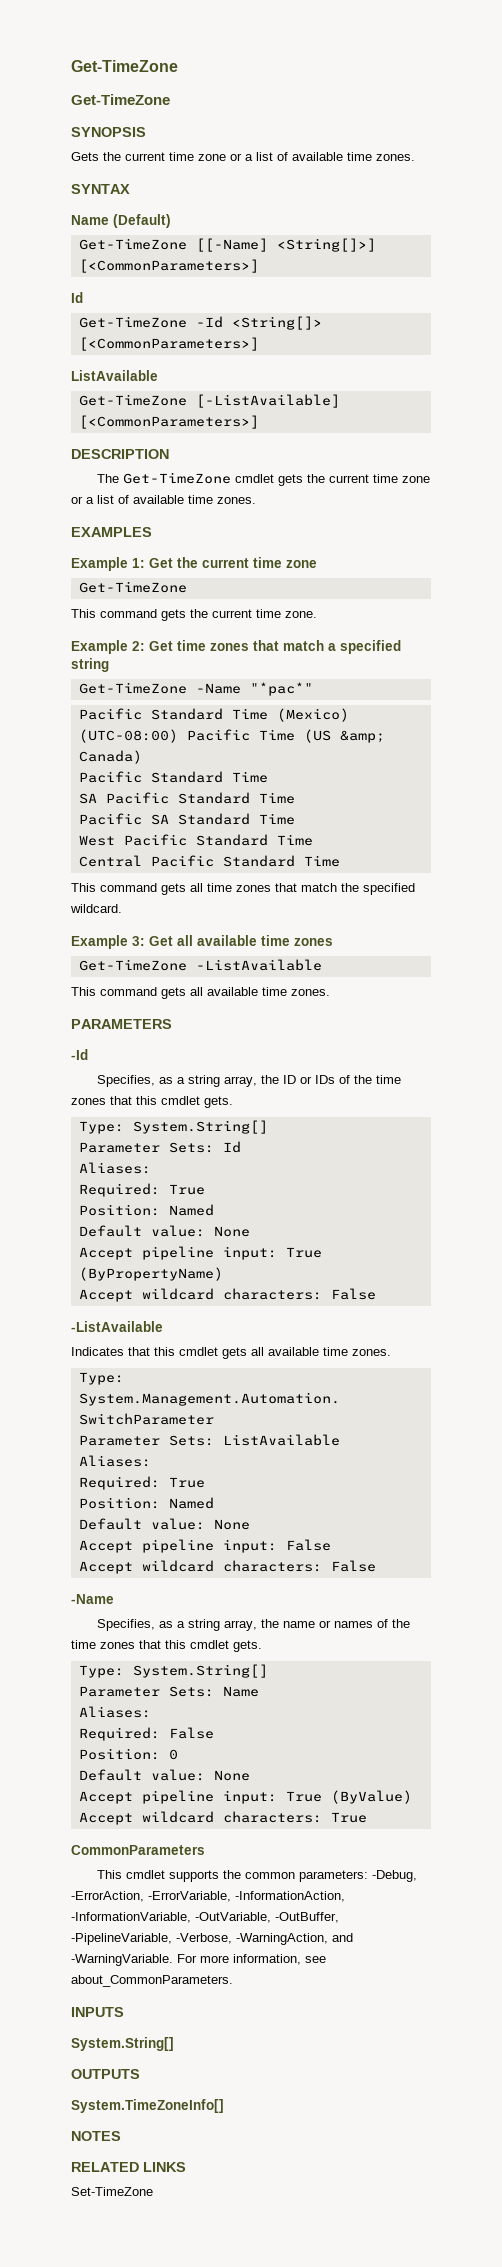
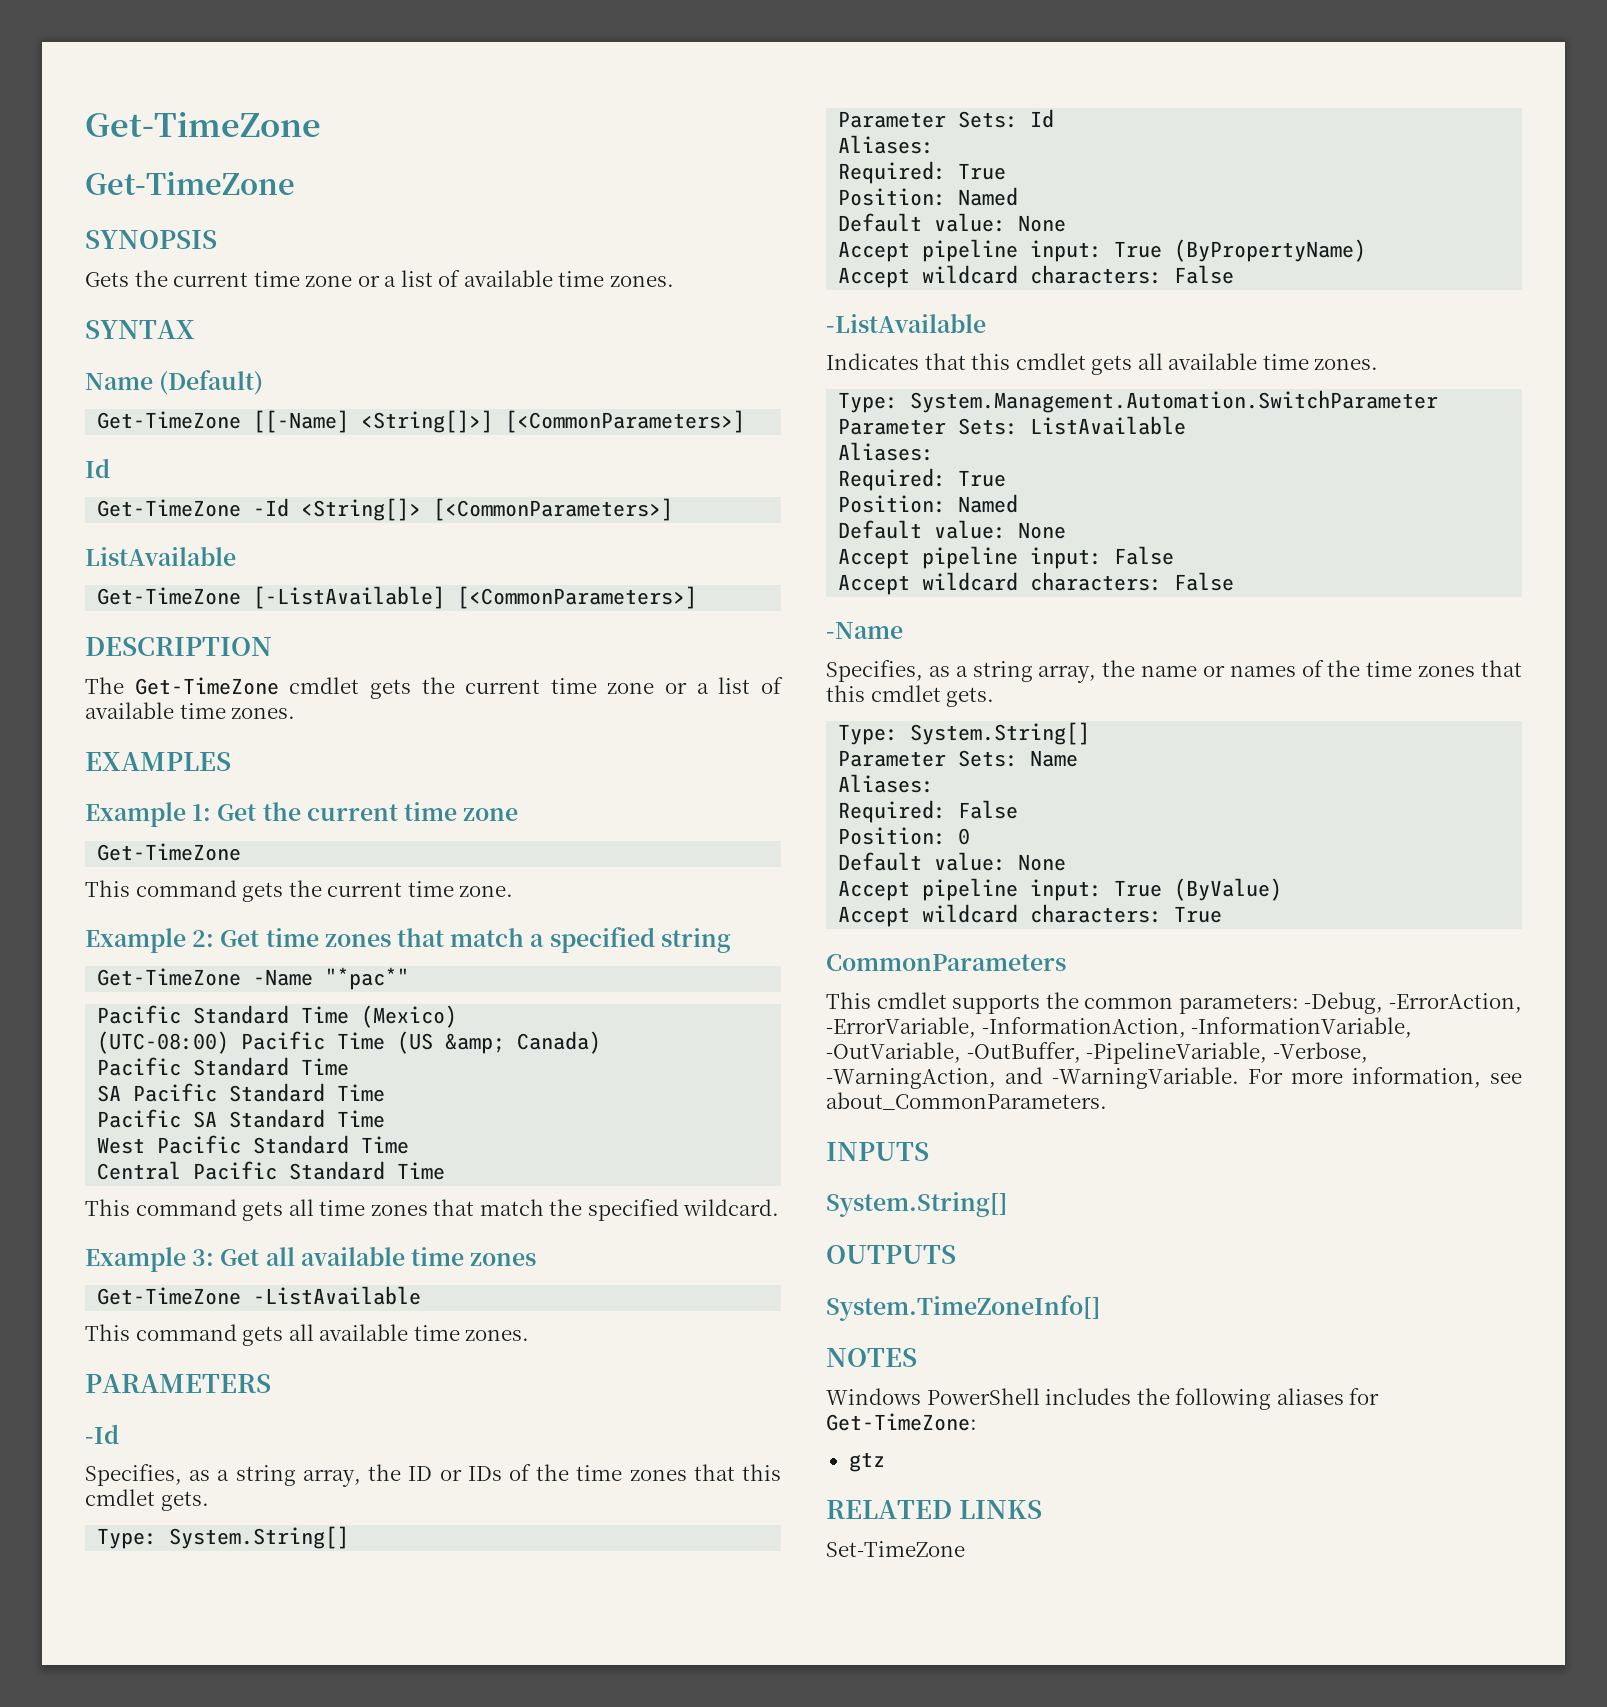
(121, 2136) none -> [826,1388,1380,1410] [826,1413,977,1431] [848,1452,885,1472] // Windows PowerShell includes the following aliases for Get-TimeZone: // gtz

